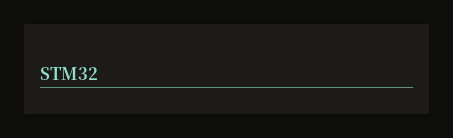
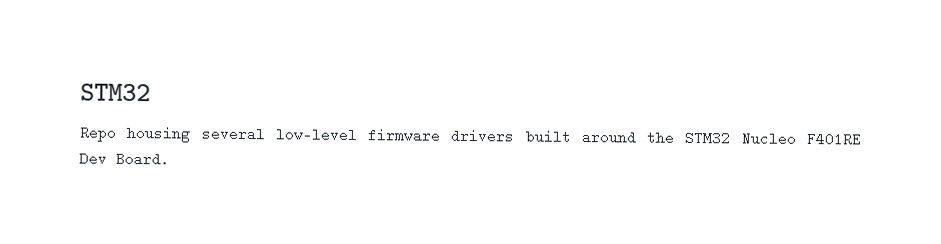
[40,67,98,80] STM32 -> [80,83,151,102] [79,125,861,147] [79,151,170,167] STM32 // Repo housing several low-level firmware drivers built around the STM32 Nucleo F401RE Dev Board.

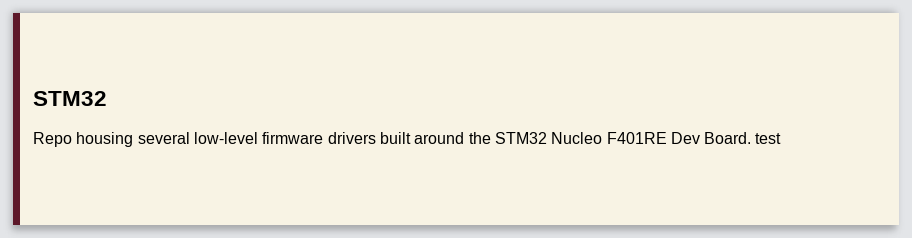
(170, 159) none -> [755,133,782,144] test

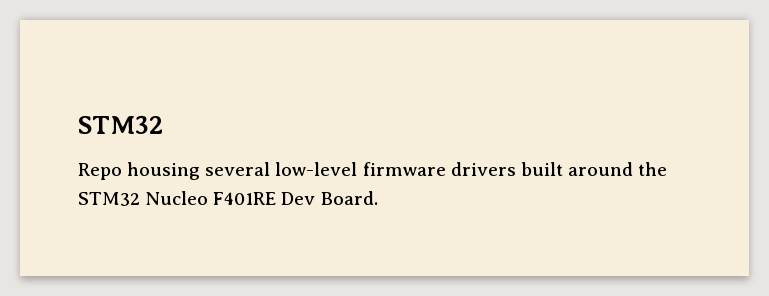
[755,133,782,144] test -> (378, 198) none

